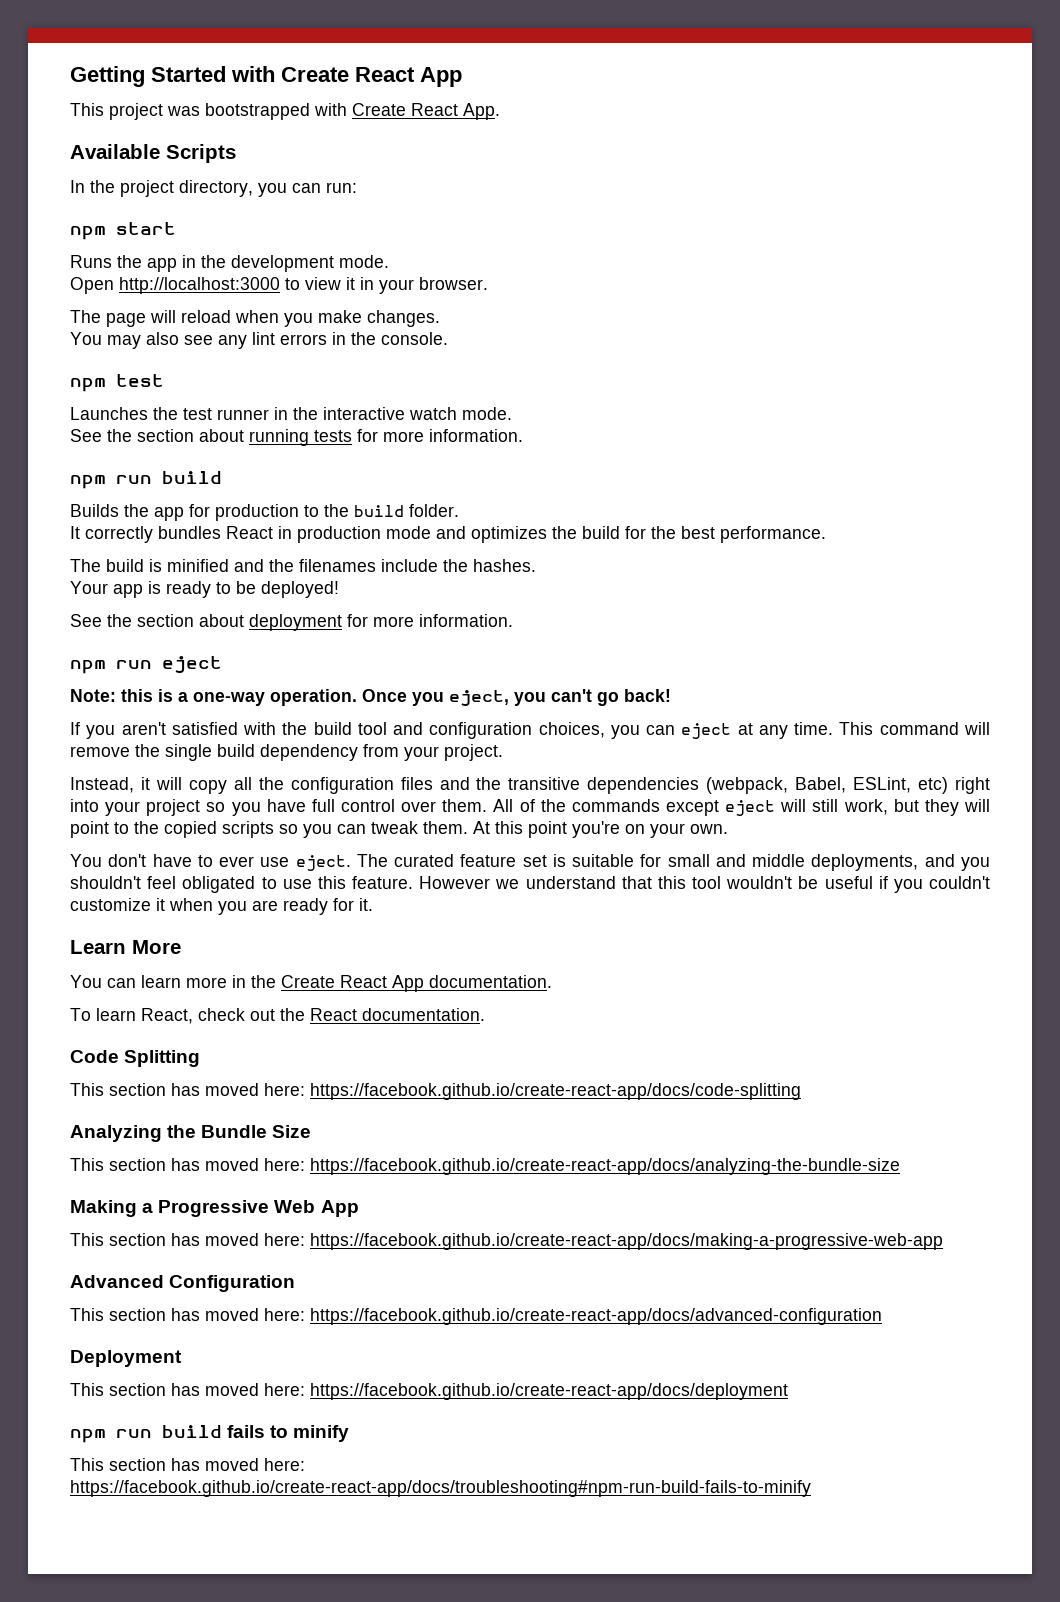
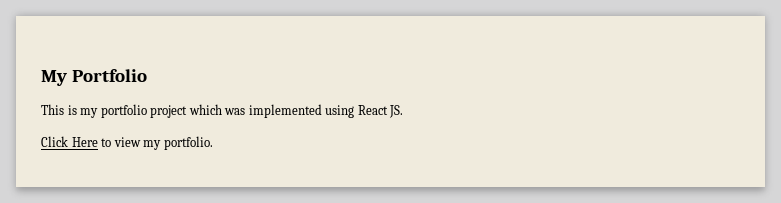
[70,66,462,87] [70,103,500,120] [70,144,236,163] [70,180,357,197] [70,222,176,240] [70,255,389,272] [70,277,488,294] [70,310,440,327] [70,332,448,349] [70,374,164,392] [70,407,512,420] [70,429,523,446] [70,471,222,489] [70,504,459,521] [70,526,826,543] [70,559,536,572] [70,581,339,598] [70,614,513,631] [70,656,222,674] [70,689,671,706] [70,722,991,739] [70,744,503,761] [70,777,990,794] [70,799,990,816] [70,821,728,838] [70,854,991,871] [70,876,990,893] [70,898,373,915] [70,940,181,954] [70,975,552,992] [70,1008,485,1024] [70,1050,201,1067] [70,1083,801,1100] [70,1125,312,1142] [70,1158,900,1175] [70,1200,359,1217] [70,1233,943,1250] [70,1275,296,1292] [70,1308,882,1325] [70,1350,182,1367] [70,1383,788,1400] [70,1425,350,1443] [70,1458,305,1471] [70,1480,811,1497] Getting Started with Create React App // This project was bootstrapped with Create React App. // Available Scripts // In the project directory, you can run: // npm start // Runs the app in the development mode. // Open http://localhost:3000 to view it in your browser. // The page will reload when you make changes. // You may also see any lint errors in the console. // npm test // Launches the test runner in the interactive watch mode. // See the section about running tests for more information. // npm run build // Builds the app for production to the build folder. // It correctly bundles React in production mode and optimizes the build for the best performance. // The build is minified and the filenames include the hashes. // Your app is ready to be deployed! // See the section about deployment for more information. // npm run eject // Note: this is a one-way operation. Once you eject, you can't go back! // If you aren't satisfied with the build tool and configuration choices, you can eject at any time. This command will remove the single build dependency from your project. // Instead, it will copy all the configuration files and the transitive dependencies (webpack, Babel, ESLint, etc) right into your project so you have full control over them. All of the commands except eject will still work, but they will point to the copied scripts so you can tweak them. At this point you're on your own. // You don't have to ever use eject. The curated feature set is suitable for small and middle deployments, and you shouldn't feel obligated to use this feature. However we understand that this tool wouldn't be useful if you couldn't customize it when you are ready for it. // Learn More // You can learn more in the Create React App documentation. // To learn React, check out the React documentation. // Code Splitting // This section has moved here: https://facebook.github.io/create-react-app/docs/code-splitting // Analyzing the Bundle Size // This section has moved here: https://facebook.github.io/create-react-app/docs/analyzing-the-bundle-size // Making a Progressive Web App // This section has moved here: https://facebook.github.io/create-react-app/docs/making-a-progressive-web-app // Advanced Configuration // This section has moved here: https://facebook.github.io/create-react-app/docs/advanced-configuration // Deployment // This section has moved here: https://facebook.github.io/create-react-app/docs/deployment // npm run build fails to minify // This section has moved here: https://facebook.github.io/create-react-app/docs/troubleshooting#npm-run-build-fails-to-minify -> [41,69,147,86] [41,104,404,118] [41,136,213,150] My Portfolio // This is my portfolio project which was implemented using React JS. // Click Here to view my portfolio.

